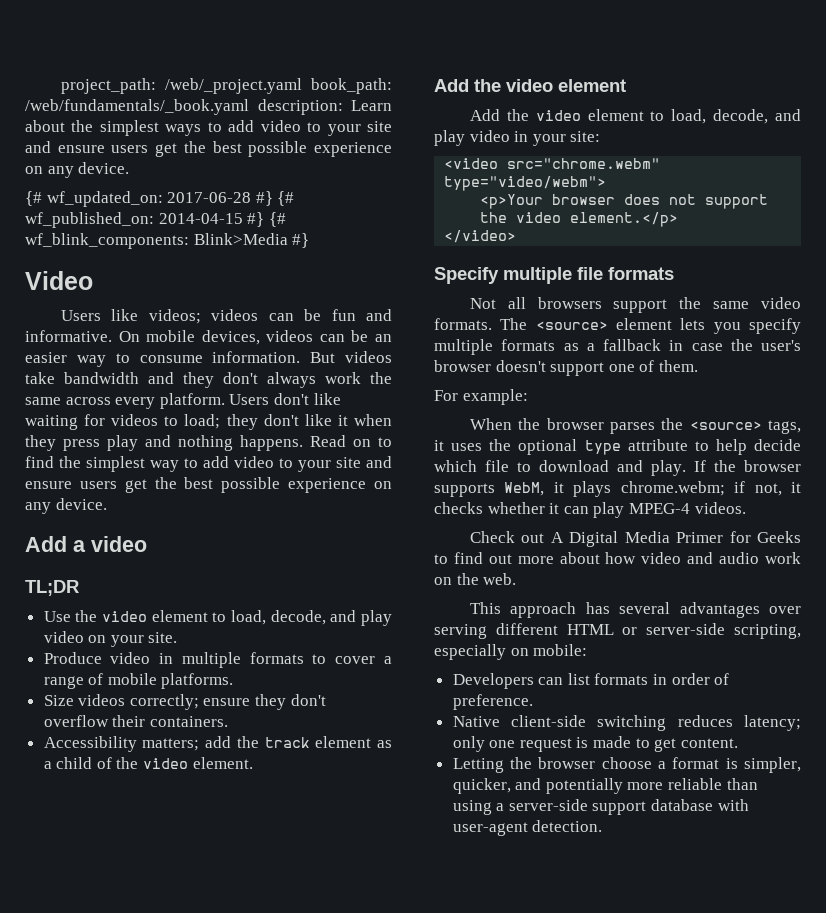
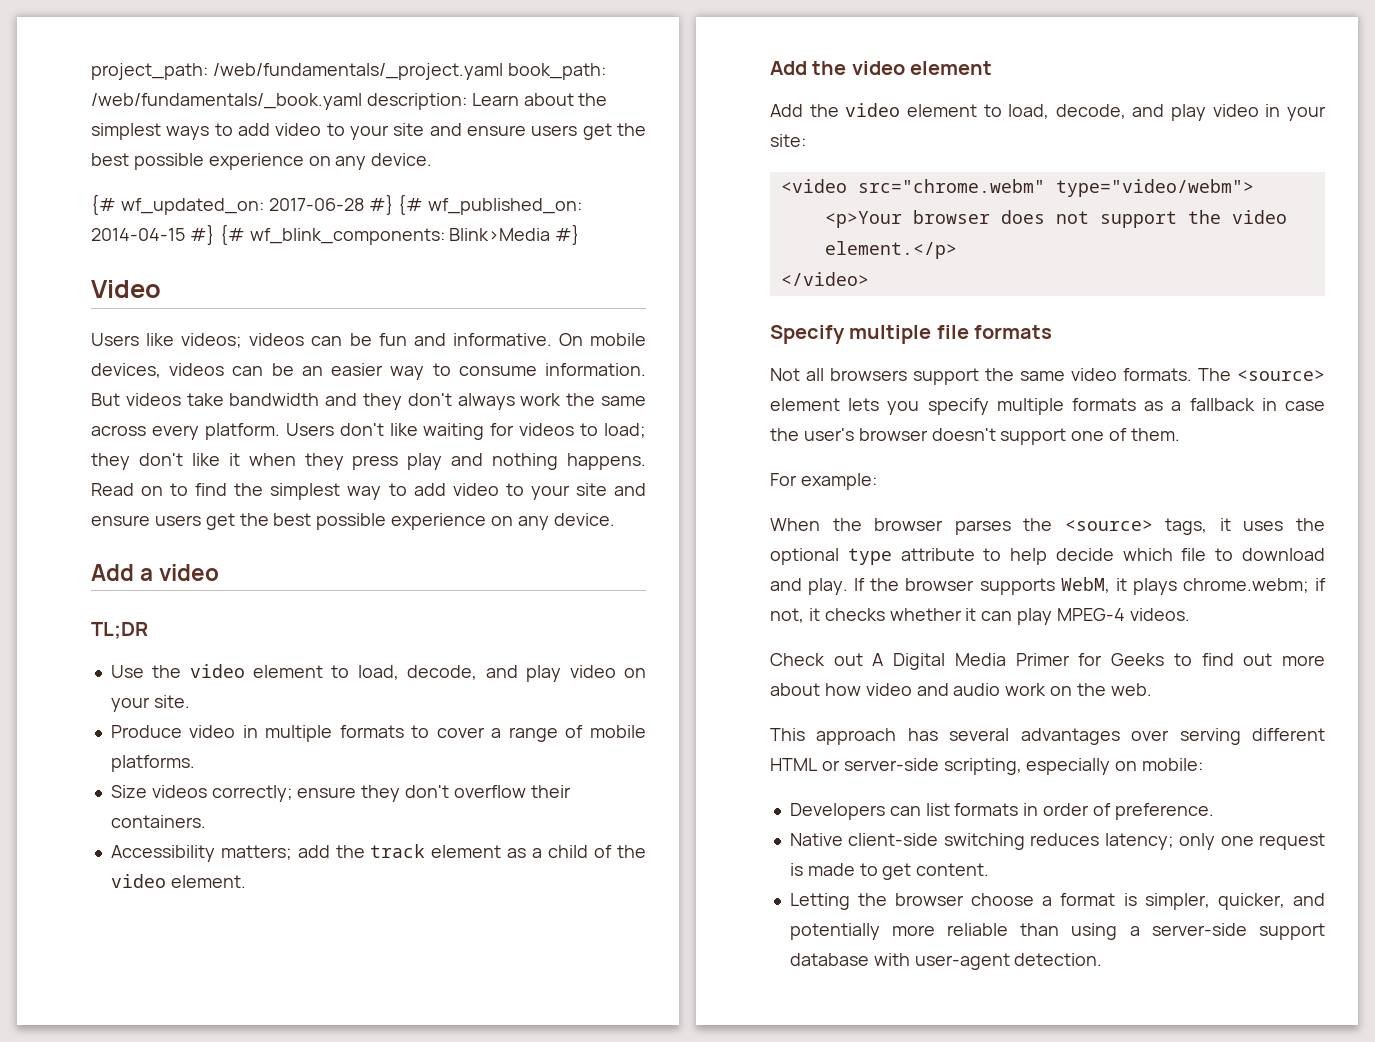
[164,78,302,94] /web/_project.yaml -> [212,63,503,80] /web/fundamentals/_project.yaml

